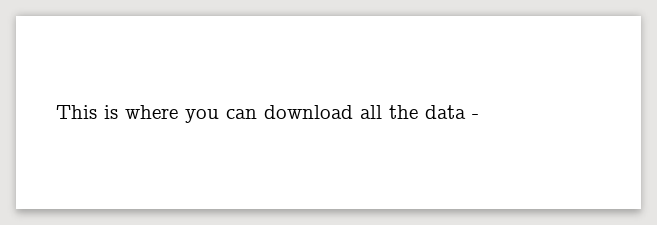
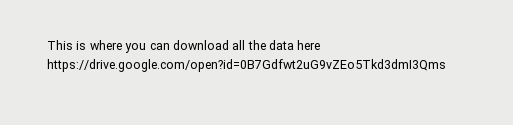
[472,114,479,119] - -> [297,40,321,50] [47,59,446,72] here https://drive.google.com/open?id=0B7Gdfwt2uG9vZEo5Tkd3dmI3Qms

